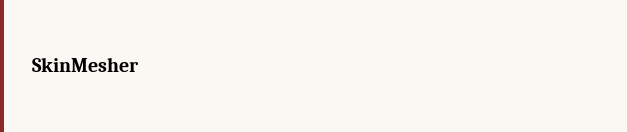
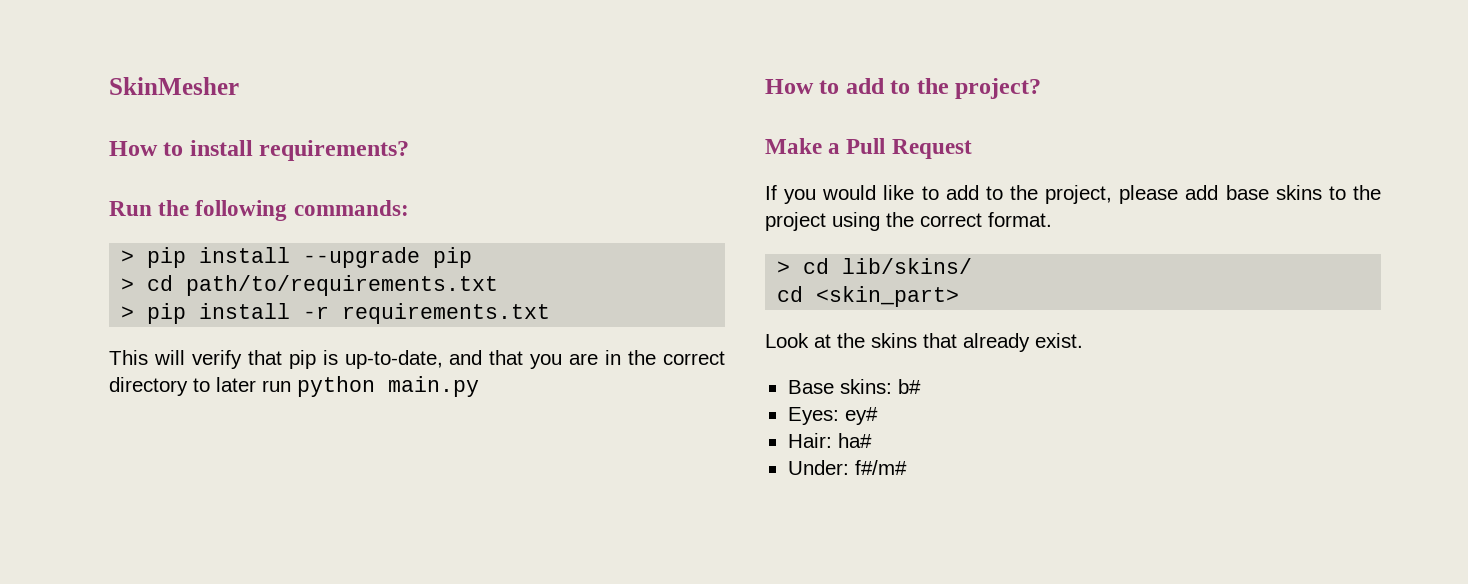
(139, 64) none -> [109,140,410,161] [109,200,409,221] [121,247,473,268] [121,275,499,296] [121,303,551,324] [109,350,725,369] [109,376,479,397] [765,78,1042,99] [765,138,972,159] [765,185,1381,204] [765,212,1052,231] [777,258,973,274] [777,286,960,307] [765,333,1083,352] [787,379,921,394] [787,407,878,425] [787,433,872,448] [787,460,907,475] // How to install requirements? // Run the following commands: // > pip install --upgrade pip // > cd path/to/requirements.txt // > pip install -r requirements.txt // This will verify that pip is up-to-date, and that you are in the correct directory to later run python main.py // How to add to the project? // Make a Pull Request // If you would like to add to the project, please add base skins to the project using the correct format. // > cd lib/skins/ // cd <skin_part> // Look at the skins that already exist. // Base skins: b# // Eyes: ey# // Hair: ha# // Under: f#/m#

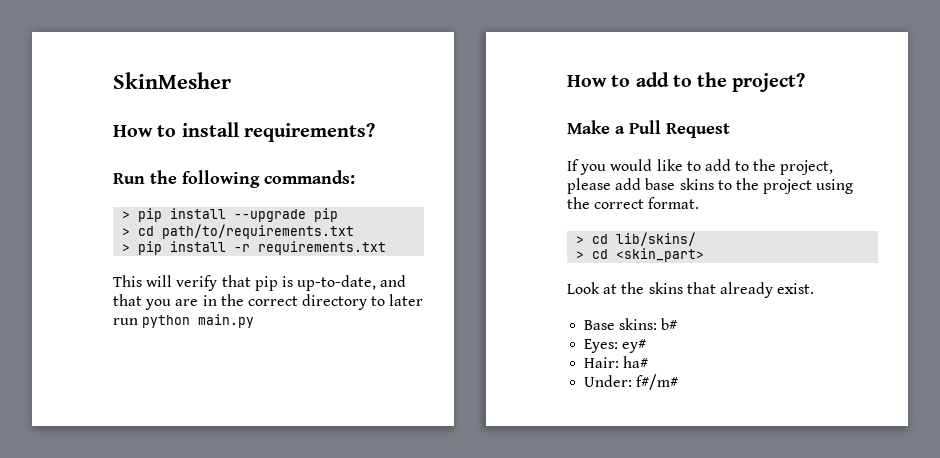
(973, 266) none -> [576,251,585,259] >

